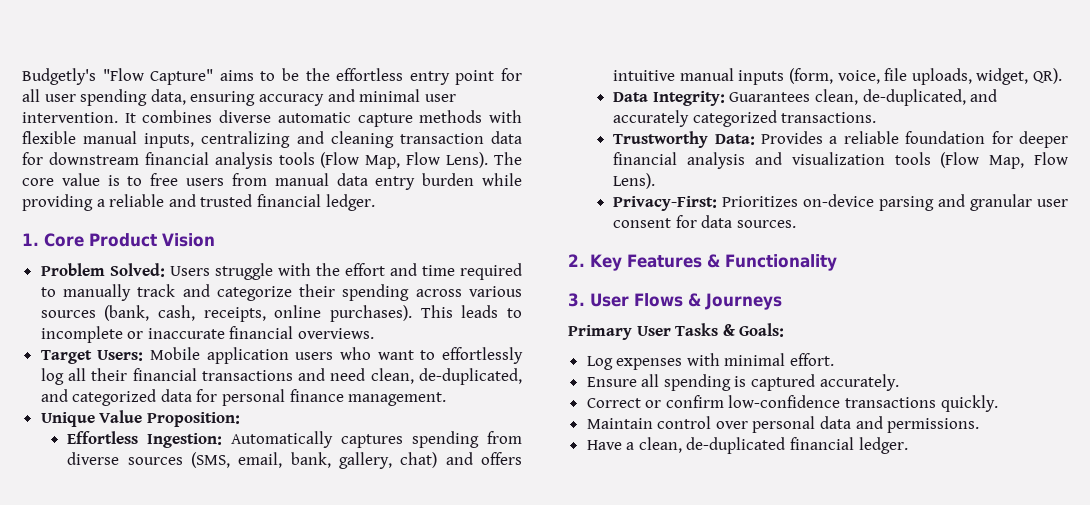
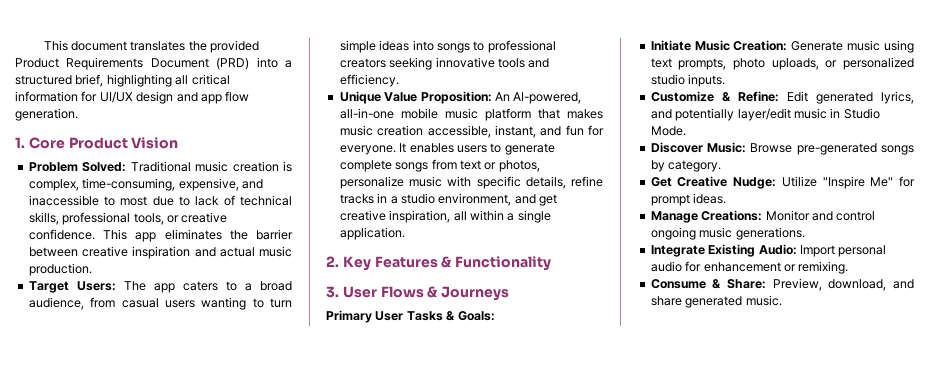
[22,68,523,85] [22,89,456,106] [22,110,522,127] [22,131,523,148] [22,152,522,169] [22,173,522,190] [22,194,375,211] Budgetly's "Flow Capture" aims to be the effortless entry point for all user spending data, ensuring accuracy and minimal user intervention. It combines diverse automatic capture methods with flexible manual inputs, centralizing and cleaning transaction data for downstream financial analysis tools (Flow Map, Flow Lens). The core value is to free users from manual data entry burden while providing a reliable and trusted financial ledger. -> [43,40,260,53] [15,57,292,70] [15,74,230,87] [15,91,250,104] [15,108,78,121] This document translates the provided Product Requirements Document (PRD) into a structured brief, highlighting all critical information for UI/UX design and app flow generation.
[169,263,523,280] [40,284,522,301] [40,305,523,322] [40,326,375,343] [40,347,524,364] [40,368,523,385] [40,389,447,406] [40,410,240,427] [67,431,522,448] [67,452,522,469] [613,68,1062,85] [613,89,998,106] [613,110,877,127] [613,131,1068,148] [613,152,1068,169] [613,173,656,189] [613,194,1068,211] [613,215,797,228] Users struggle with the effort and time required to manually track and categorize their spending across various sources (bank, cash, receipts, online purchases). This leads to incomplete or inaccurate financial overviews. // Target Users: Mobile application users who want to effortlessly log all their financial transactions and need clean, de-duplicated, and categorized data for personal finance management. // Unique Value Proposition: // Effortless Ingestion: Automatically captures spending from diverse sources (SMS, email, bank, gallery, chat) and offers intuitive manual inputs (form, voice, file uploads, widget, QR). // Data Integrity: Guarantees clean, de-duplicated, and accurately categorized transactions. // Trustworthy Data: Provides a reliable foundation for deeper financial analysis and visualization tools (Flow Map, Flow Lens). // Privacy-First: Prioritizes on-device parsing and granular user consent for data sources. -> [130,161,292,172] [28,178,263,191] [28,195,293,206] [28,212,228,225] [28,229,293,242] [28,246,292,259] [28,263,92,276] [28,281,292,293] [28,297,292,310] [339,40,556,53] [339,57,550,70] [339,74,399,87] [339,91,582,104] [339,108,603,121] [339,125,604,138] [339,143,555,155] [339,159,540,172] [339,176,603,189] [339,193,557,206] [339,210,551,223] [339,227,405,240] Traditional music creation is complex, time-consuming, expensive, and inaccessible to most due to lack of technical skills, professional tools, or creative confidence. This app eliminates the barrier between creative inspiration and actual music production. // Target Users: The app caters to a broad audience, from casual users wanting to turn simple ideas into songs to professional creators seeking innovative tools and efficiency. // Unique Value Proposition: An AI-powered, all-in-one mobile music platform that makes music creation accessible, instant, and fun for everyone. It enables users to generate complete songs from text or photos, personalize music with specific details, refine tracks in a studio environment, and get creative inspiration, all within a single application.
[586,353,835,370] [586,374,899,391] [586,395,998,412] [586,416,980,433] [586,437,908,454] Log expenses with minimal effort. // Ensure all spending is captured accurately. // Correct or confirm low-confidence transactions quickly. // Maintain control over personal data and permissions. // Have a clean, de-duplicated financial ledger. -> [650,40,914,53] [650,57,914,70] [650,74,726,87] [650,91,914,104] [650,108,880,121] [650,126,686,136] [650,142,914,155] [650,160,722,172] [650,176,915,189] [650,193,727,206] [650,210,876,223] [650,227,805,240] [650,244,887,257] [650,261,849,274] [650,278,914,291] [650,295,782,308] Initiate Music Creation: Generate music using text prompts, photo uploads, or personalized studio inputs. // Customize & Refine: Edit generated lyrics, and potentially layer/edit music in Studio Mode. // Discover Music: Browse pre-generated songs by category. // Get Creative Nudge: Utilize "Inspire Me" for prompt ideas. // Manage Creations: Monitor and control ongoing music generations. // Integrate Existing Audio: Import personal audio for enhancement or remixing. // Consume & Share: Preview, download, and share generated music.

